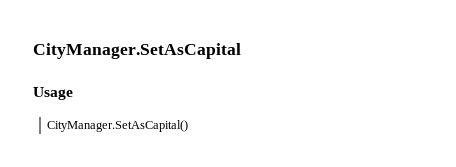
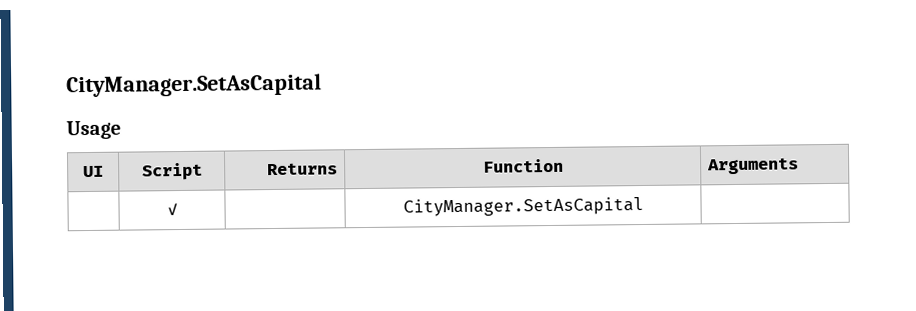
[47,120,189,132] // CityManager.SetAsCapital() -> [83,165,104,178] [141,162,203,181] [267,162,339,176] [482,158,564,173] [706,157,799,175] [166,203,178,216] [402,196,644,217] // UI | Script | Returns | Function | Arguments // | ✓ | | CityManager.SetAsCapital |

